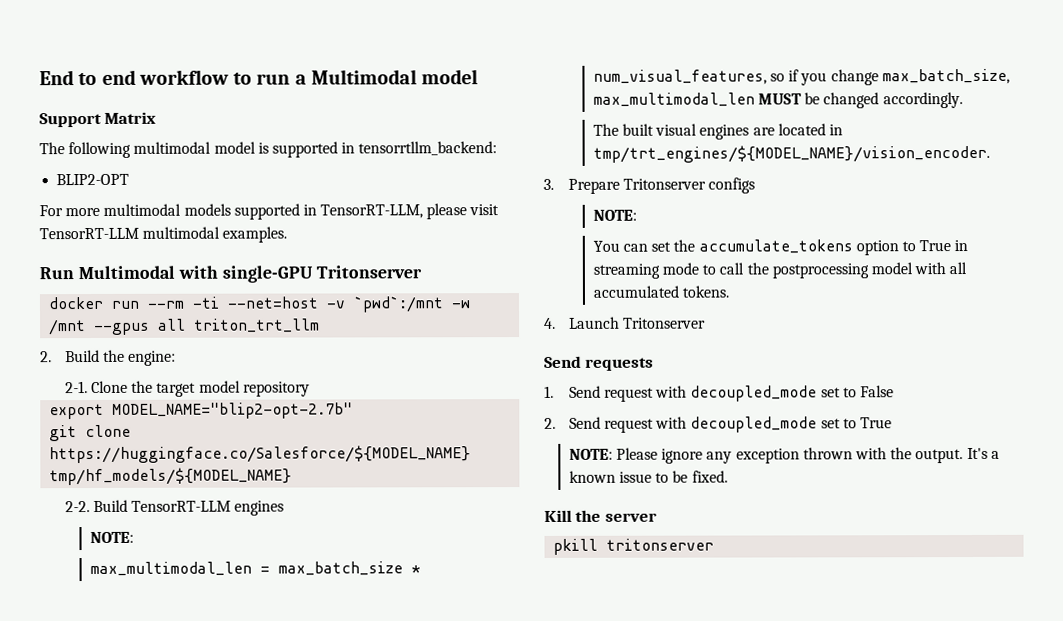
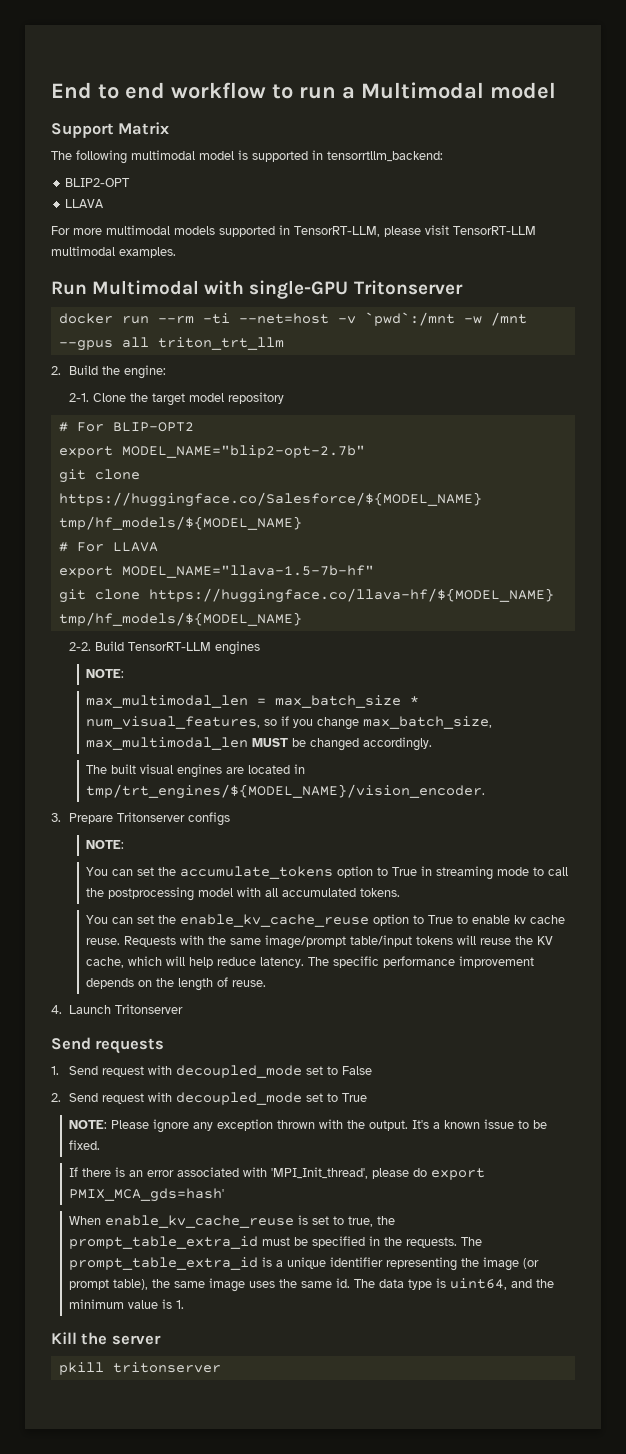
(130, 179) none -> [65,199,105,208] // LLAVA
(310, 389) none -> [58,422,194,432] // # For BLIP-OPT2
(293, 476) none -> [58,542,158,552] [58,565,374,578] [58,588,554,603] [58,612,302,626] // # For LLAVA // export MODEL_NAME="llava-1.5-7b-hf" // git clone https://huggingface.co/llava-hf/${MODEL_NAME} tmp/hf_models/${MODEL_NAME}
(730, 291) none -> [86,914,566,927] [86,935,554,949] [86,956,535,968] [86,977,267,991] // You can set the enable_kv_cache_reuse option to True to enable kv cache reuse. Requests with the same image/prompt table/input tokens will reuse the KV cache, which will help reduce latency. The specific performance improvement depends on the length of reuse.
(728, 476) none -> [68,1167,485,1180] [68,1188,224,1202] [68,1215,395,1228] [68,1236,482,1249] [68,1257,539,1271] [68,1278,554,1292] [68,1299,184,1309] // If there is an error associated with 'MPI_Init_thread', please do export PMIX_MCA_gds=hash' // When enable_kv_cache_reuse is set to true, the prompt_table_extra_id must be specified in the requests. The prompt_table_extra_id is a unique identifier representing the image (or prompt table), the same image uses the same id. The data type is uint64, and the minimum value is 1.

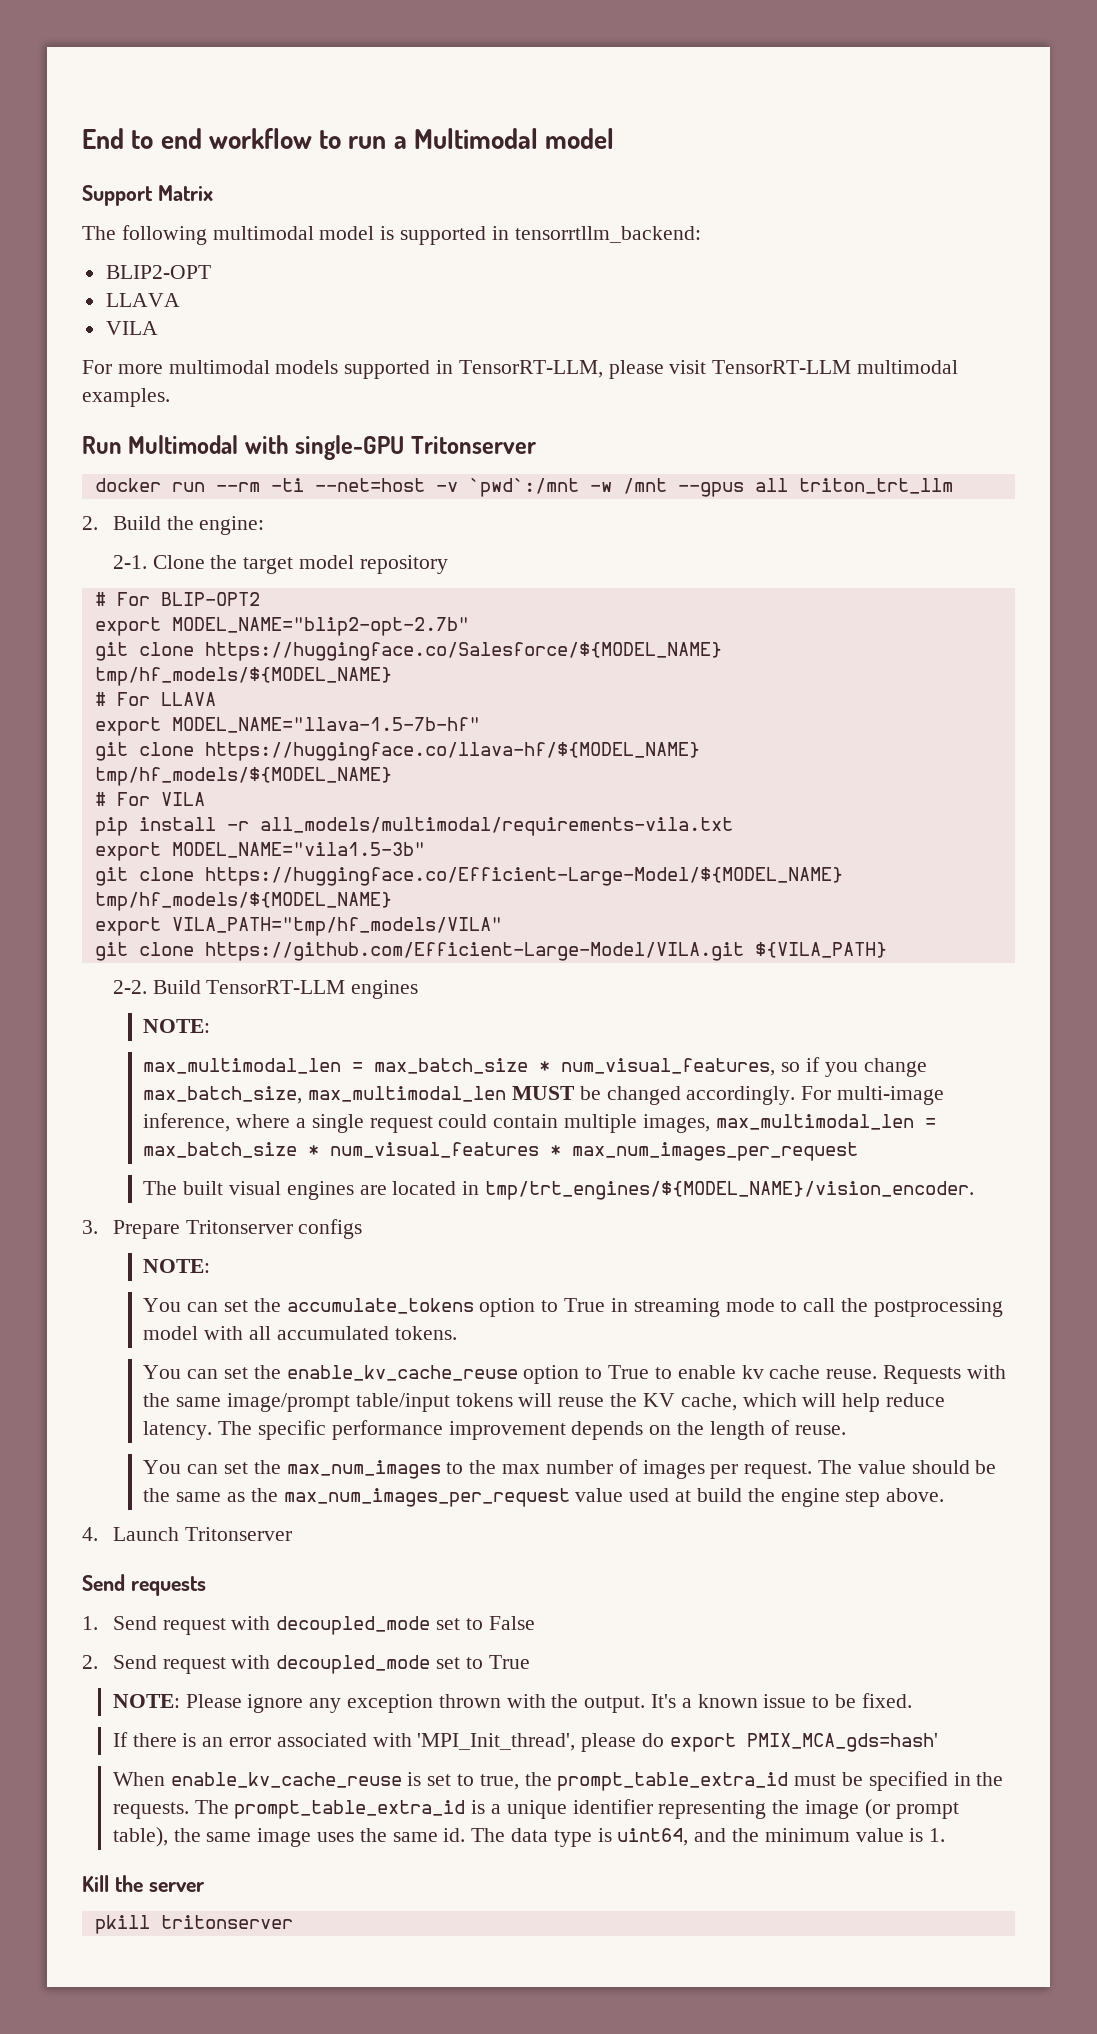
(105, 203) none -> [105,321,158,335] // VILA
(302, 619) none -> [94,792,205,806] [94,817,733,836] [94,842,425,861] [94,867,843,886] [94,892,392,911] [94,917,502,936] [94,942,887,961] // # For VILA // pip install -r all_models/multimodal/requirements-vila.txt // export MODEL_NAME="vila1.5-3b" // git clone https://huggingface.co/Efficient-Large-Model/${MODEL_NAME} tmp/hf_models/${MODEL_NAME} // export VILA_PATH="tmp/hf_models/VILA" // git clone https://github.com/Efficient-Large-Model/VILA.git ${VILA_PATH}
(433, 744) none -> [801,1086,945,1105] [143,1113,936,1133] [143,1142,859,1161] For multi-image inference, where a single request could contain multiple images, max_multimodal_len = max_batch_size * num_visual_features * max_num_images_per_request
(267, 983) none -> [143,1459,997,1479] [143,1488,945,1507] // You can set the max_num_images to the max number of images per request. The value should be the same as the max_num_images_per_request value used at build the engine step above.

